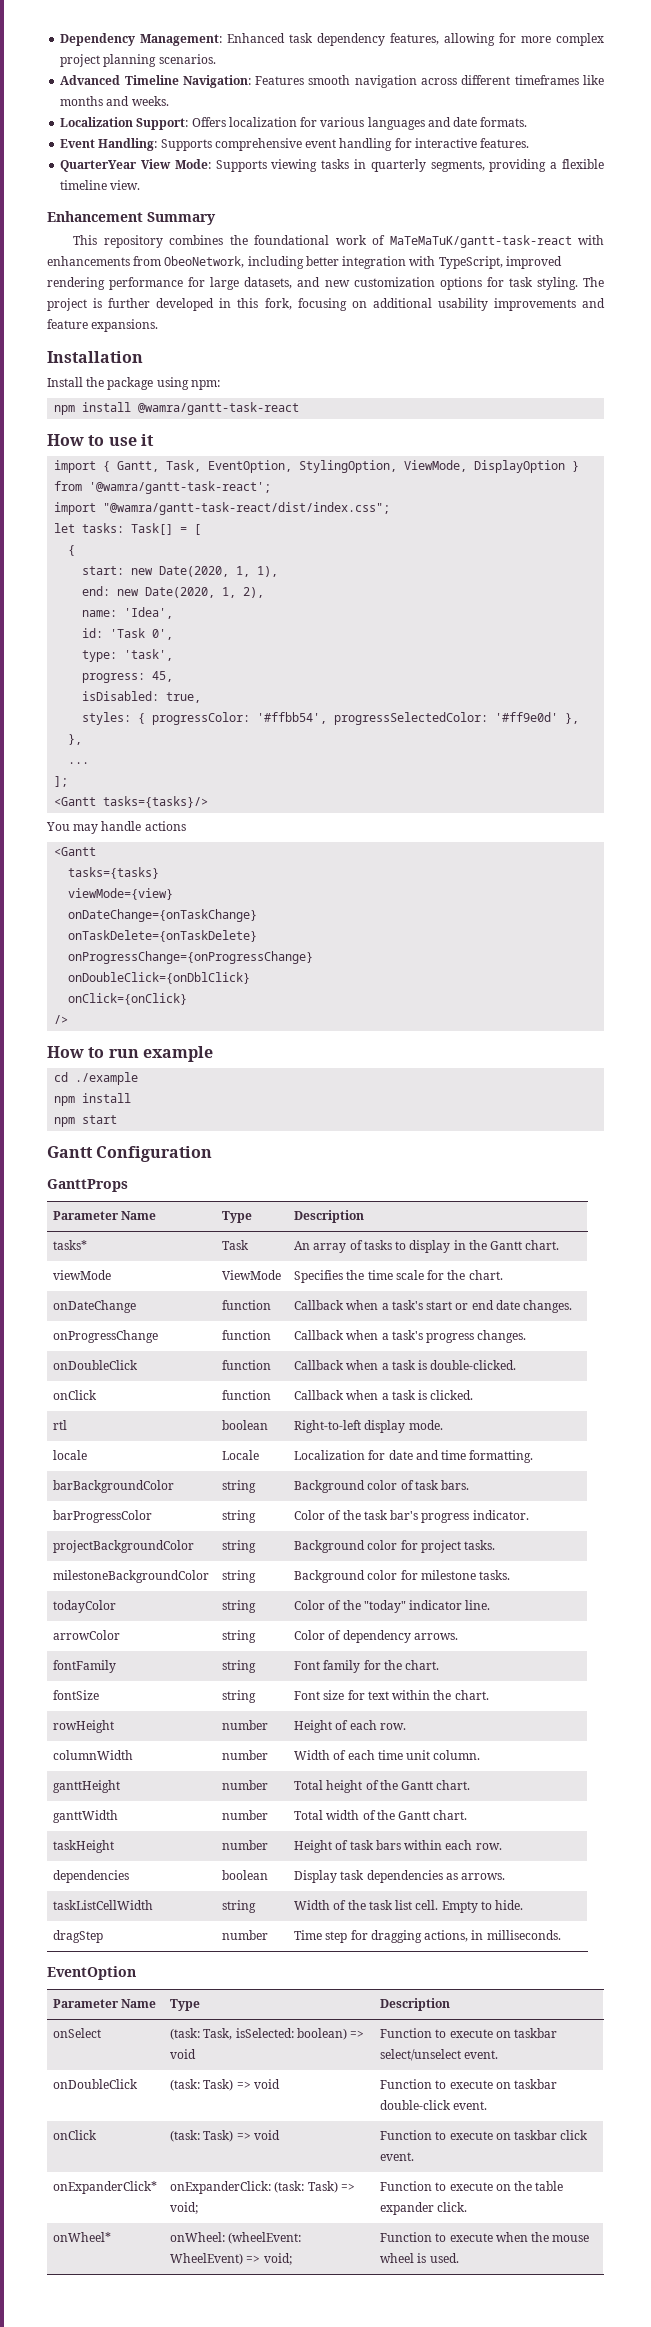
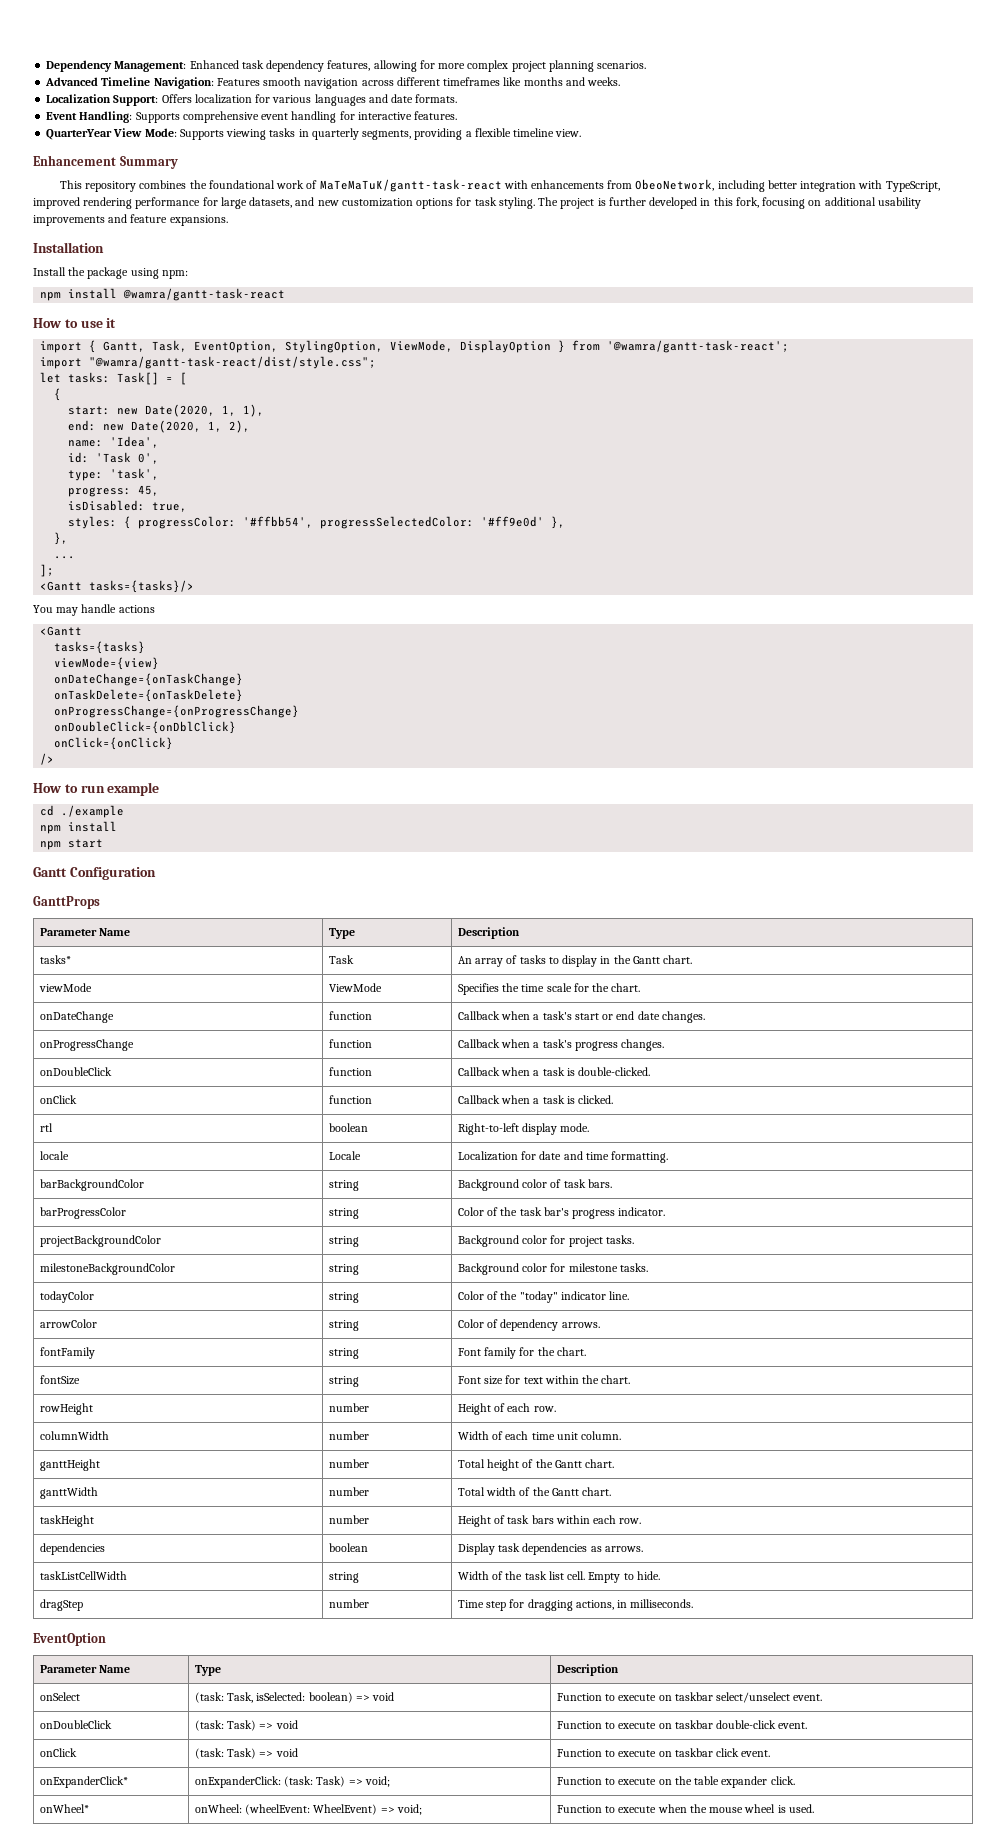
[103,502,391,515] "@wamra/gantt-task-react/dist/index.css"; -> [89,356,377,369] "@wamra/gantt-task-react/dist/style.css";

